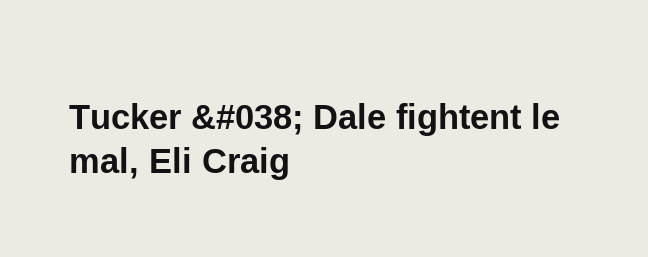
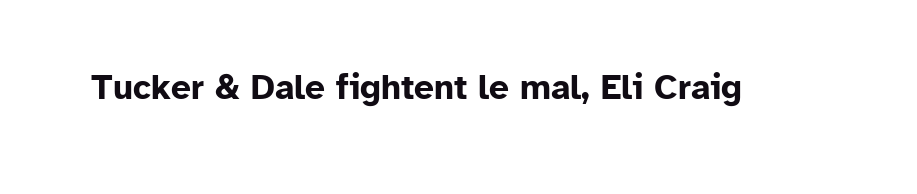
[191,105,303,135] &#038; -> [215,73,240,99] &

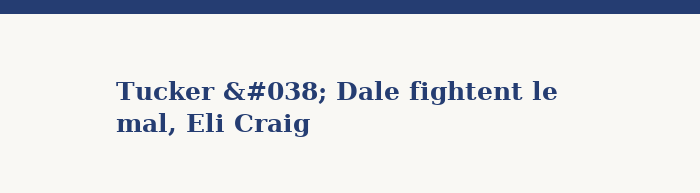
[215,73,240,99] & -> [222,82,327,104] &#038;

